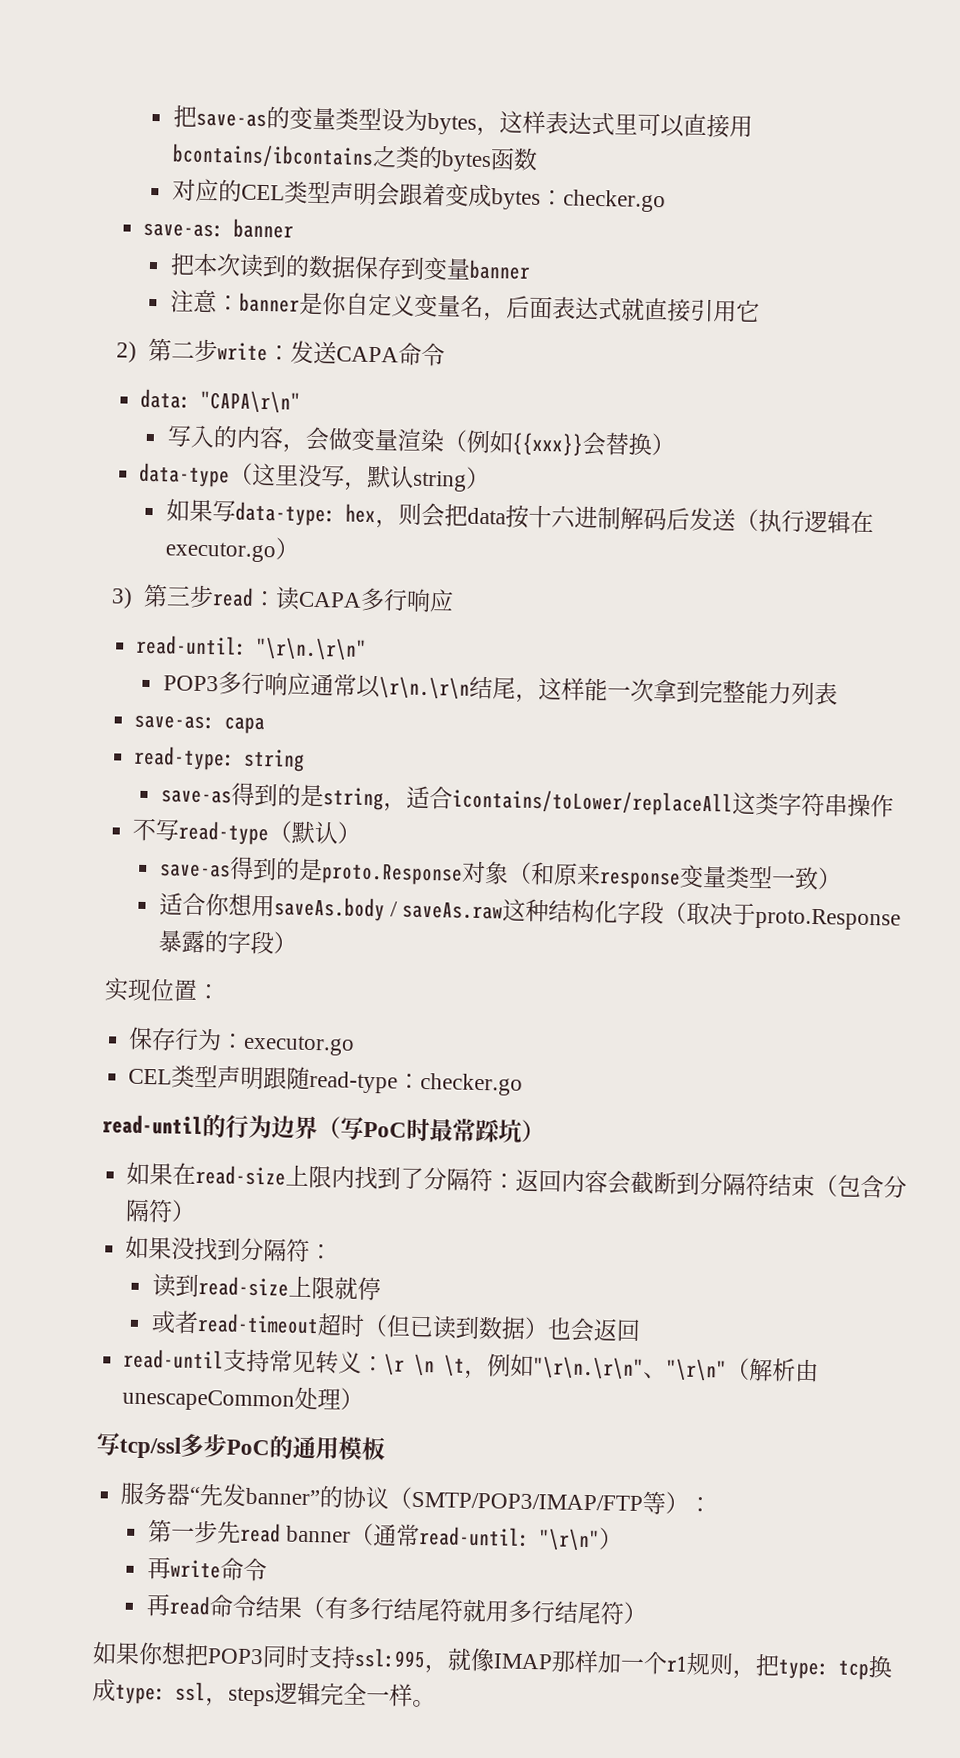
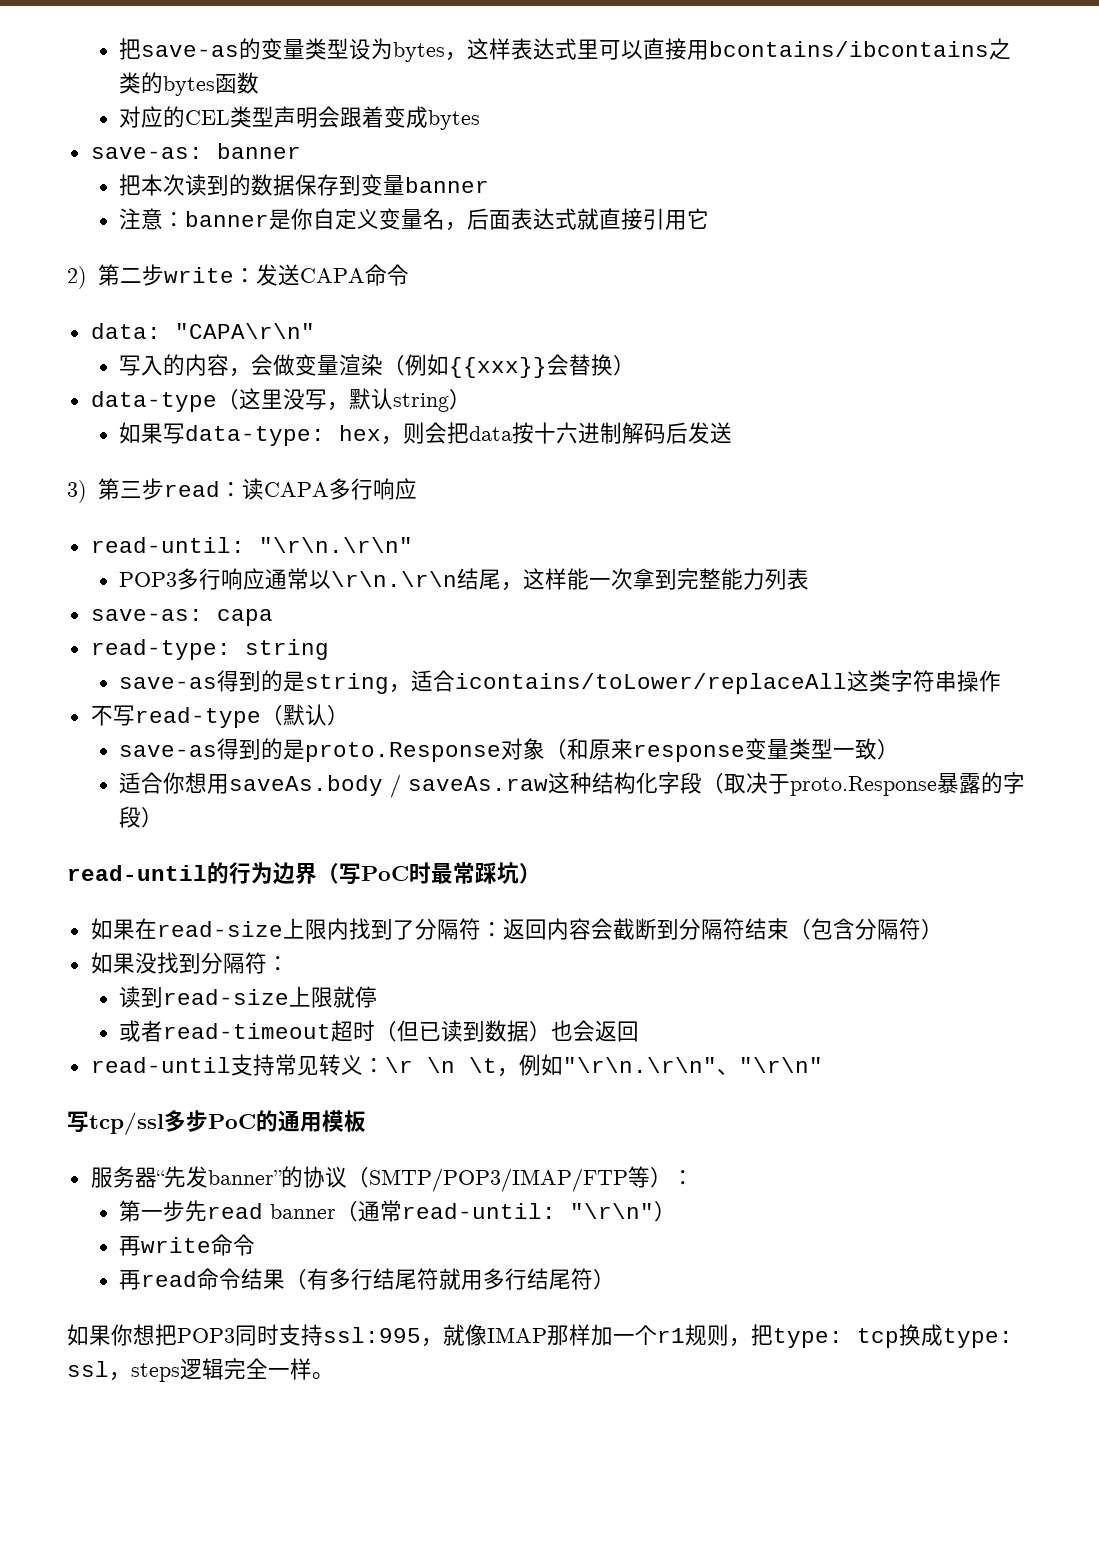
[539,189,666,213] ：checker.go -> (481, 120) none
[734,508,874,535] [164,537,300,563] （执行逻辑在executor.go） -> (733, 433) none
[104,977,221,1002] [128,1026,356,1056] [128,1064,524,1096] // 实现位置： // 保存行为：executor.go // CEL类型声明跟随read-type：checker.go -> (164, 817) none
[726,1357,820,1383] [122,1386,365,1412] （解析由unescapeCommon处理） -> (823, 1065) none

